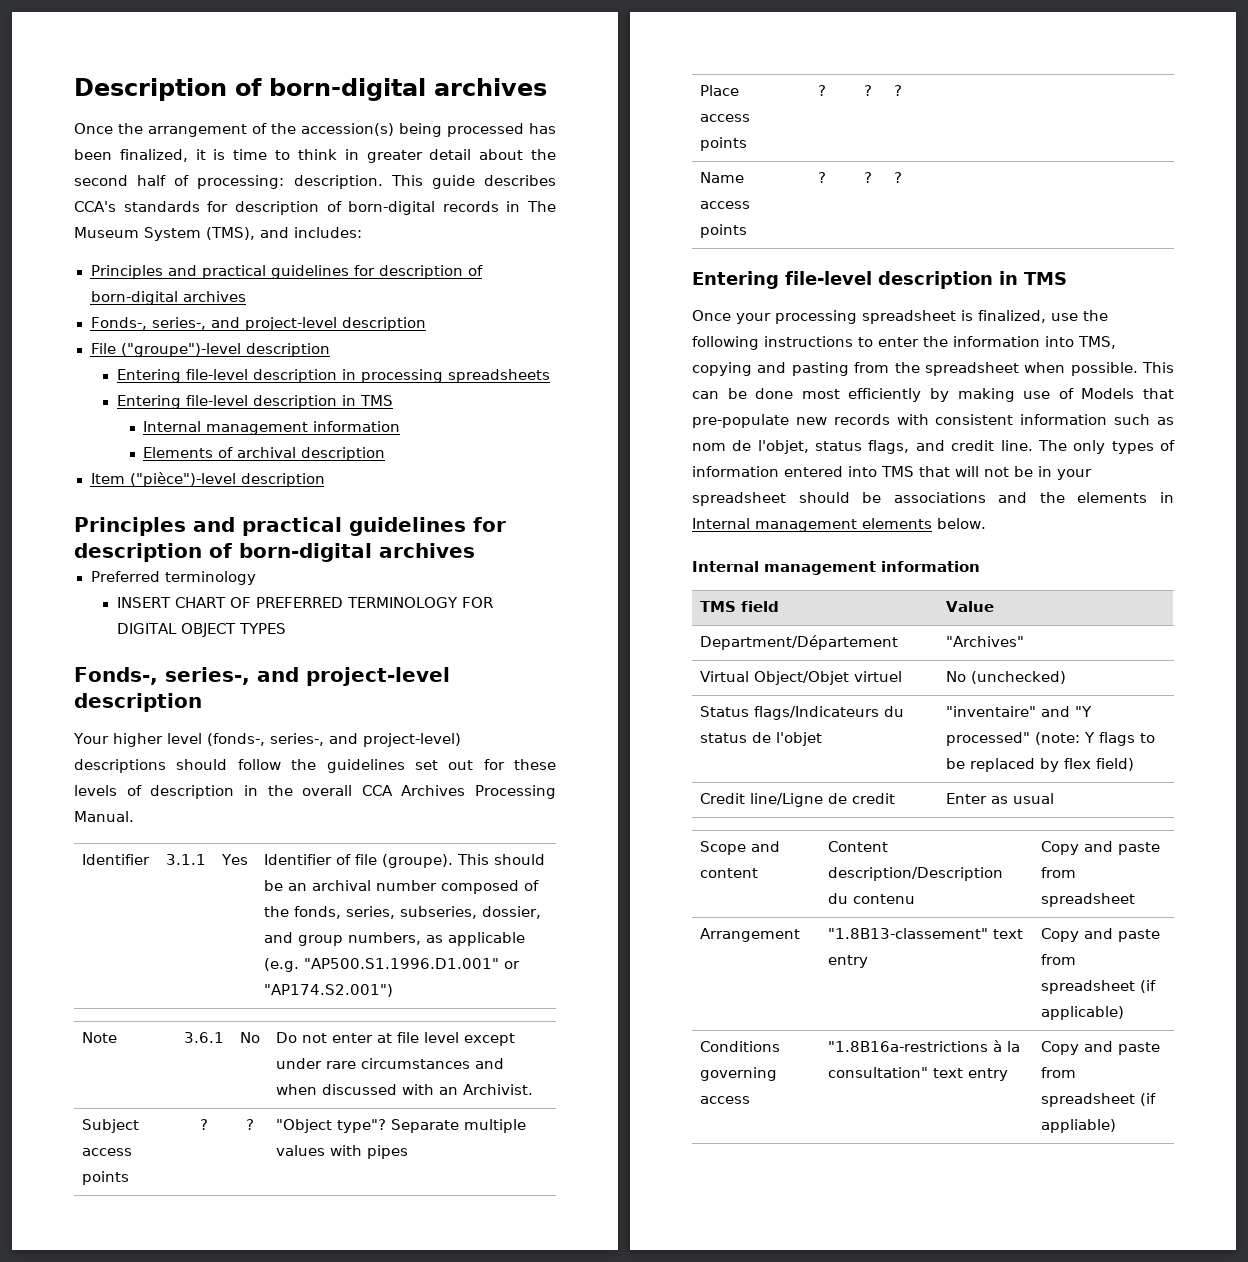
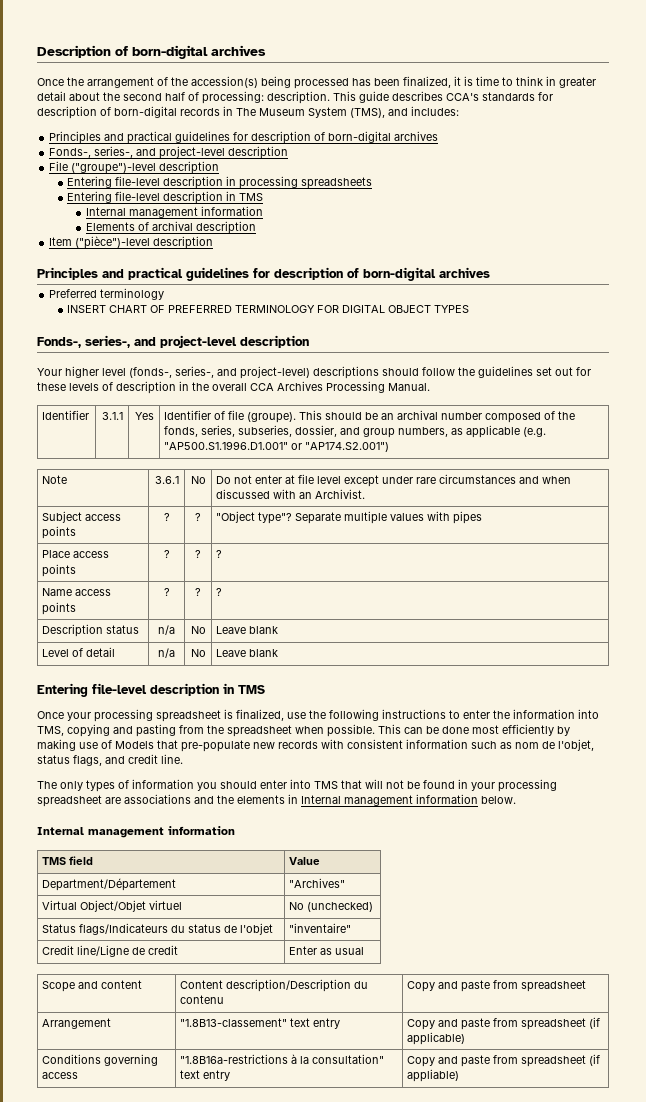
(902, 177) none -> [42,624,140,637] [158,625,175,635] [190,626,206,634] [216,626,279,634] [42,647,116,657] [158,648,175,658] [190,649,206,657] [216,649,279,657] // Description status | n/a | No | Leave blank // Level of detail | n/a | No | Leave blank
(1033, 445) none -> (183, 759) //
[784,466,843,477] entered -> [197,780,287,791] you should enter
(1033, 471) none -> [423,780,455,789] found
[692,492,882,506] spreadsheet should be -> [498,779,557,792] [37,795,121,807] processing spreadsheet are
[862,518,932,529] elements -> [416,794,478,804] information
[1040,706,1092,717] [945,732,1155,746] [945,758,1134,772] and "Y processed" (note: Y flags to be replaced by flex field) -> (352, 928) none

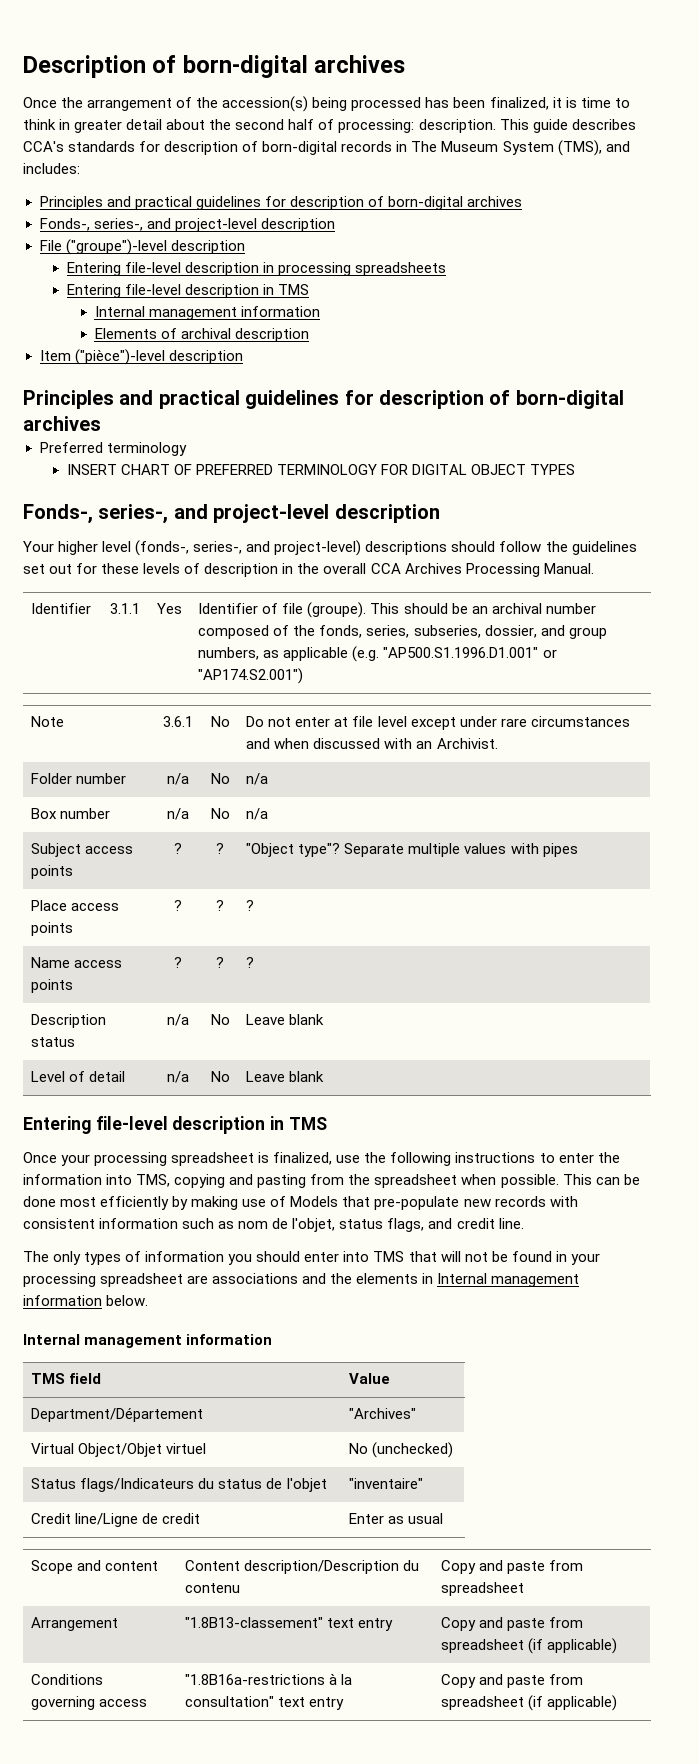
(366, 494) none -> [31,773,127,784] [167,773,189,785] [210,773,230,784] [246,773,269,785] [31,808,111,819] [167,808,189,820] [210,808,230,819] [246,808,269,820] // Folder number | n/a | No | n/a // Box number | n/a | No | n/a
[407,1069,460,1082] appliable) -> [547,1695,618,1711] applicable)

